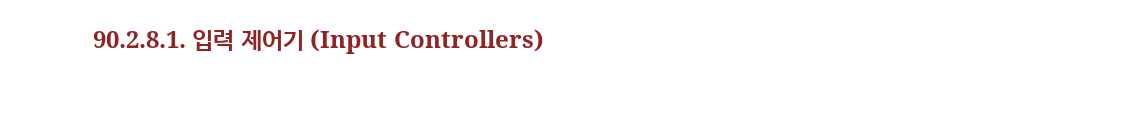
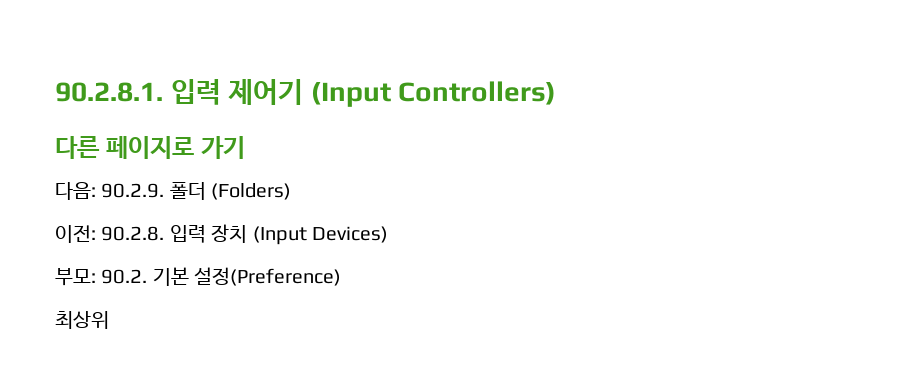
(544, 40) none -> [55,136,245,159] [55,182,292,200] [55,224,388,245] [55,267,342,286] [55,311,109,329] // 다른 페이지로 가기 // 다음: 90.2.9. 폴더 (Folders) // 이전: 90.2.8. 입력 장치 (Input Devices) // 부모: 90.2. 기본 설정(Preference) // 최상위

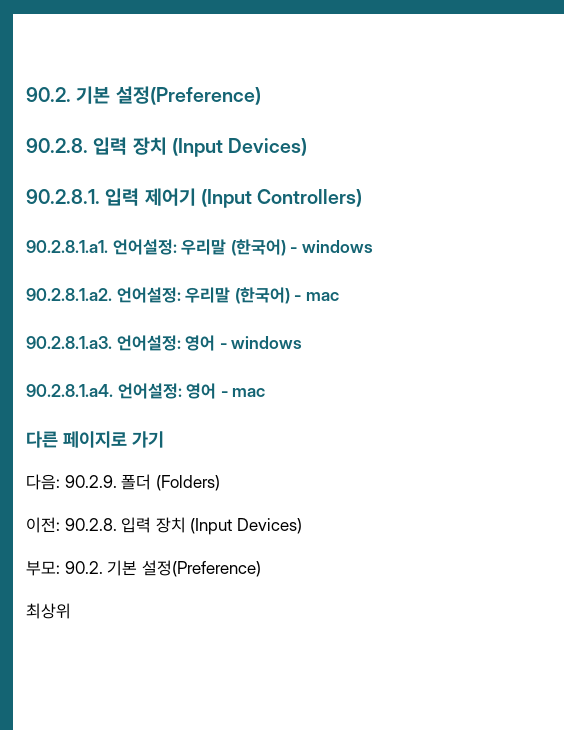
(55, 92) none -> [26,86,261,105] [26,137,308,157] 90.2. 기본 설정(Preference) // 90.2.8. 입력 장치 (Input Devices) //
(557, 93) none -> [26,239,373,256] [26,287,339,304] [26,335,303,351] [26,383,266,399] // 90.2.8.1.a1. 언어설정: 우리말 (한국어) - windows // 90.2.8.1.a2. 언어설정: 우리말 (한국어) - mac // 90.2.8.1.a3. 언어설정: 영어 - windows // 90.2.8.1.a4. 언어설정: 영어 - mac

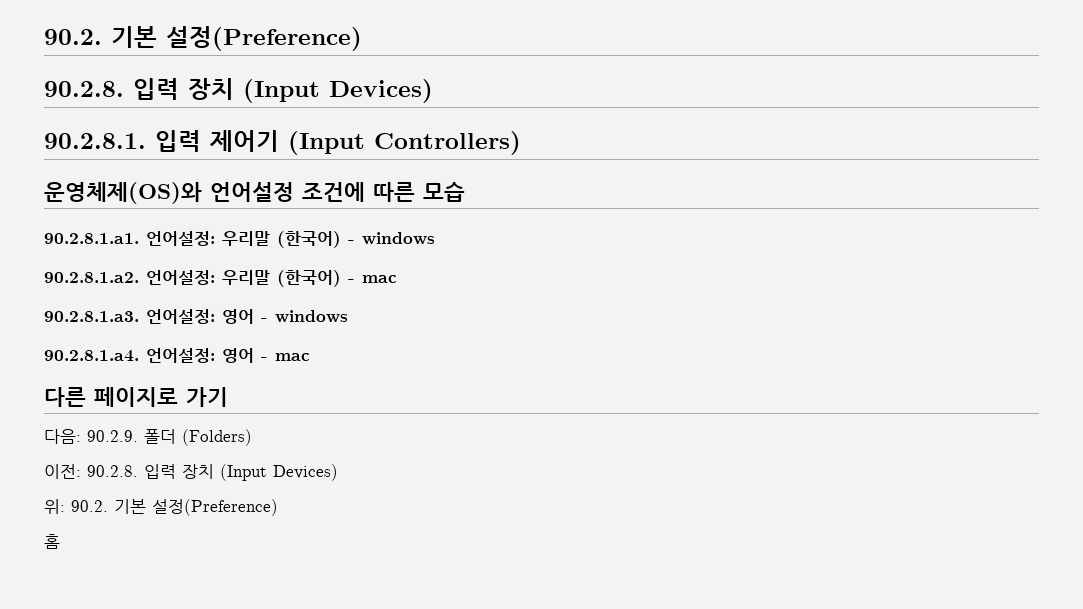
(363, 198) none -> [44,182,465,204] // 운영체제(OS)와 언어설정 조건에 따른 모습
[26,560,261,577] [26,603,71,619] 부모: 90.2. 기본 설정(Preference) // 최상위 -> [44,499,278,516] [44,534,60,549] 위: 90.2. 기본 설정(Preference) // 홈

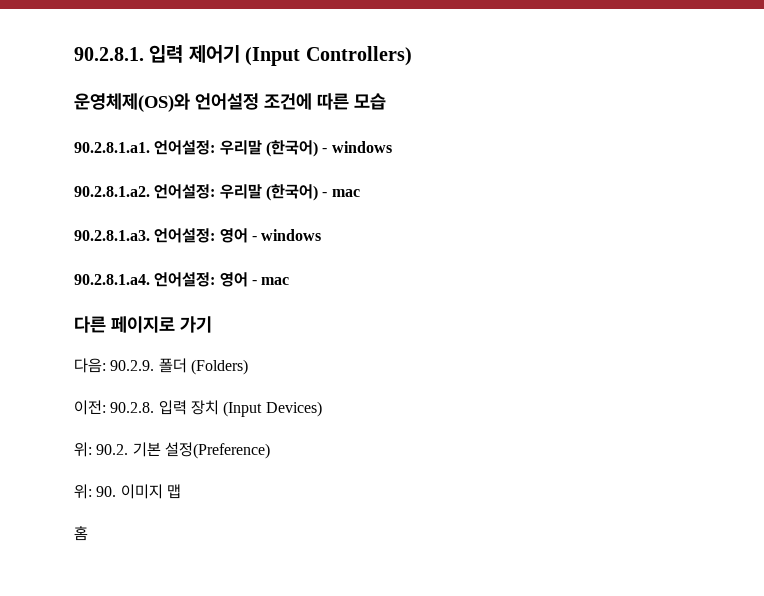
[44,26,362,51] [44,78,433,103] 90.2. 기본 설정(Preference) // 90.2.8. 입력 장치 (Input Devices) // -> (74, 54) none
(278, 507) none -> [74,484,181,499] // 위: 90. 이미지 맵

